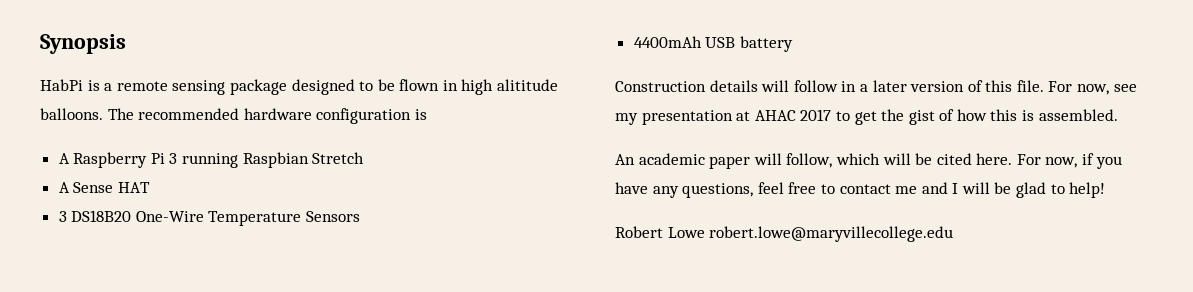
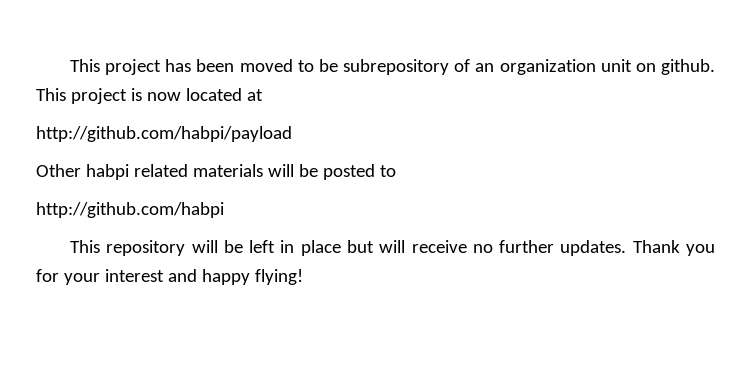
[40,34,126,54] [40,79,559,95] [40,108,427,124] [58,152,365,168] [58,182,150,193] [58,210,361,226] [633,36,793,52] [615,80,1137,95] [615,109,1118,125] [615,153,1122,169] [615,182,1106,198] [615,226,954,242] Synopsis // HabPi is a remote sensing package designed to be flown in high alititude balloons. The recommended hardware configuration is // A Raspberry Pi 3 running Raspbian Stretch // A Sense HAT // 3 DS18B20 One-Wire Temperature Sensors // 4400mAh USB battery // Construction details will follow in a later version of this file. For now, see my presentation at AHAC 2017 to get the gist of how this is assembled. // An academic paper will follow, which will be cited here. For now, if you have any questions, feel free to contact me and I will be glad to help! // Robert Lowe robert.lowe@maryvillecollege.edu -> [70,59,716,75] [36,88,263,104] [36,126,292,142] [36,164,396,180] [36,202,224,218] [70,240,715,256] [36,269,303,285] This project has been moved to be subrepository of an organization unit on github. This project is now located at // http://github.com/habpi/payload // Other habpi related materials will be posted to // http://github.com/habpi // This repository will be left in place but will receive no further updates. Thank you for your interest and happy flying!

